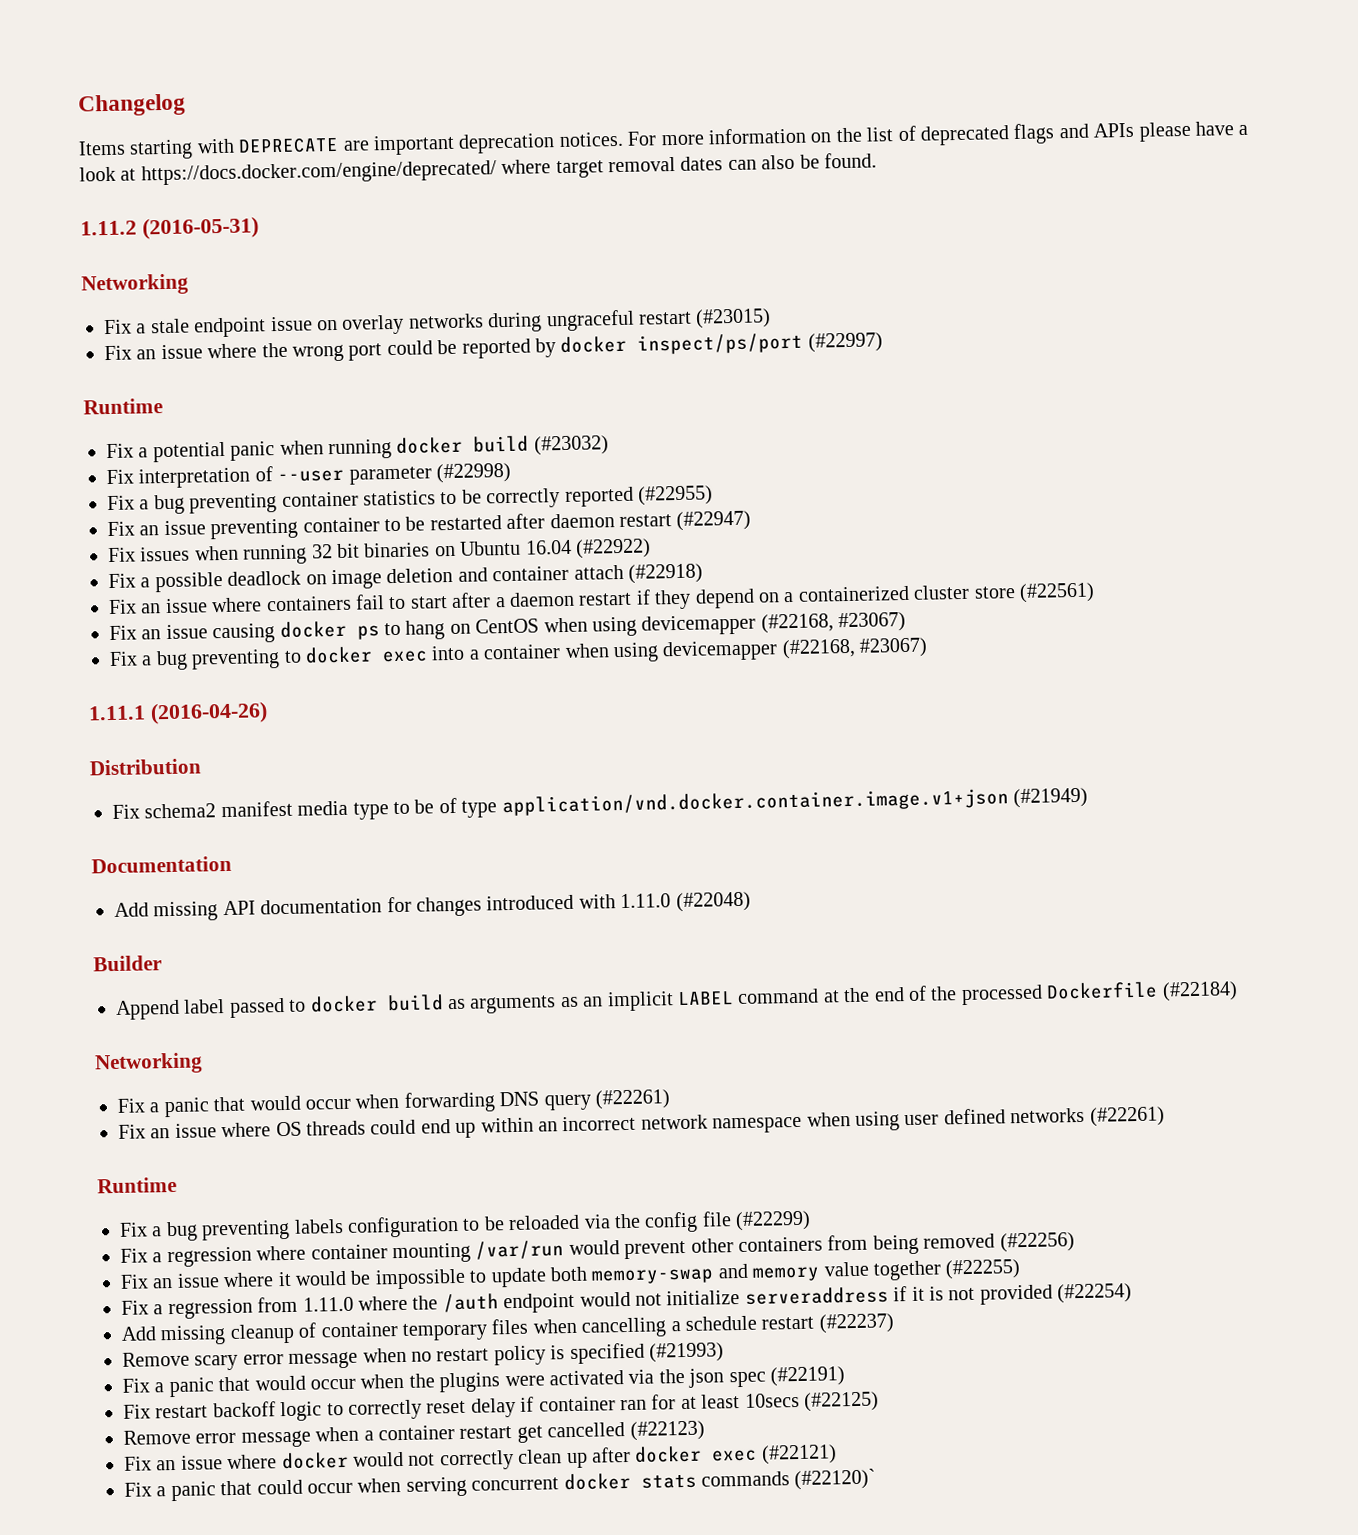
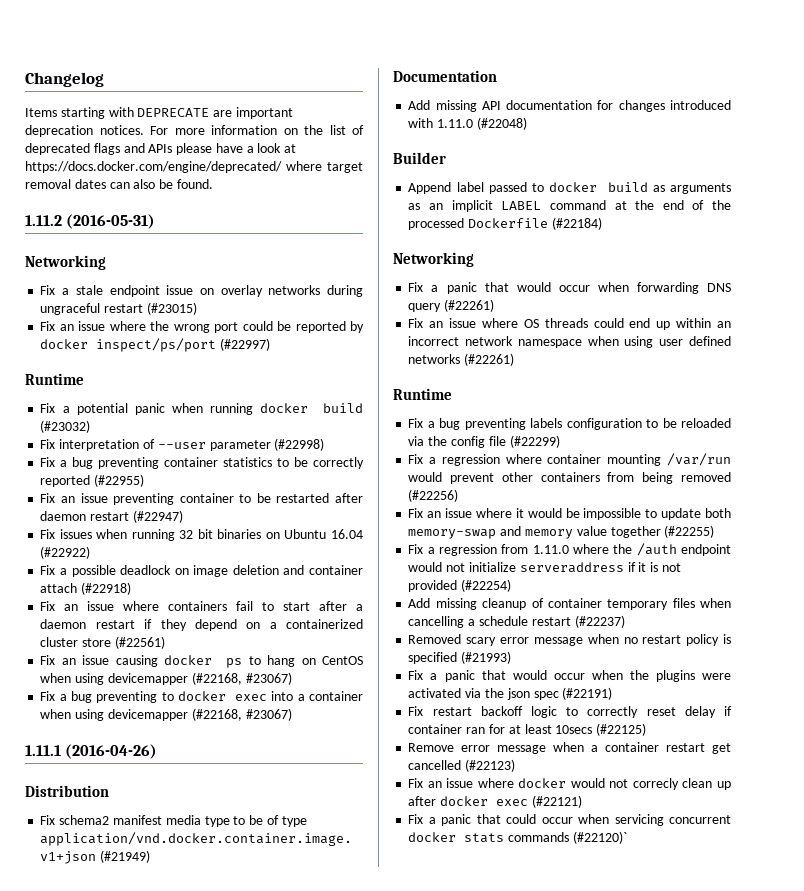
[122,1351,190,1367] Remove -> [408,634,462,644] Removed
[439,1450,514,1471] correctly -> [632,778,679,790] correcly
[405,1476,467,1497] serving -> [614,814,664,826] servicing

